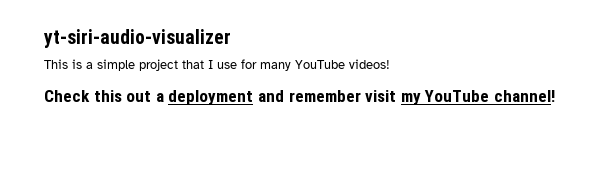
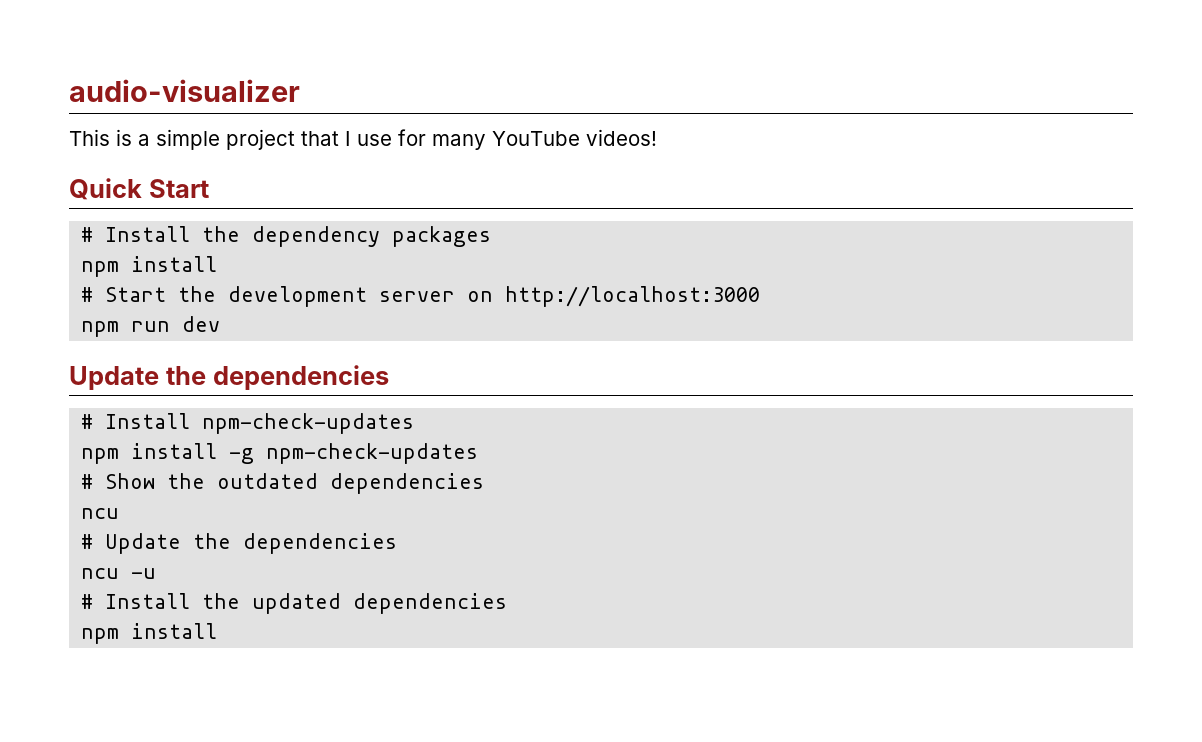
[43,29,231,48] yt-siri-audio-visualizer -> [69,79,300,102] audio-visualizer
[44,90,555,105] Check this out a deployment and remember visit my YouTube channel! -> [69,178,209,200] [81,226,492,247] [81,256,218,277] [81,286,761,307] [81,316,221,337] [69,365,389,390] [81,413,415,434] [81,443,479,464] [81,473,485,494] [81,508,120,519] [81,533,398,554] [81,568,157,579] [81,593,508,614] [81,623,218,644] Quick Start // # Install the dependency packages // npm install // # Start the development server on http://localhost:3000 // npm run dev // Update the dependencies // # Install npm-check-updates // npm install -g npm-check-updates // # Show the outdated dependencies // ncu // # Update the dependencies // ncu -u // # Install the updated dependencies // npm install

